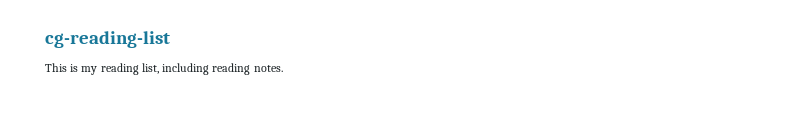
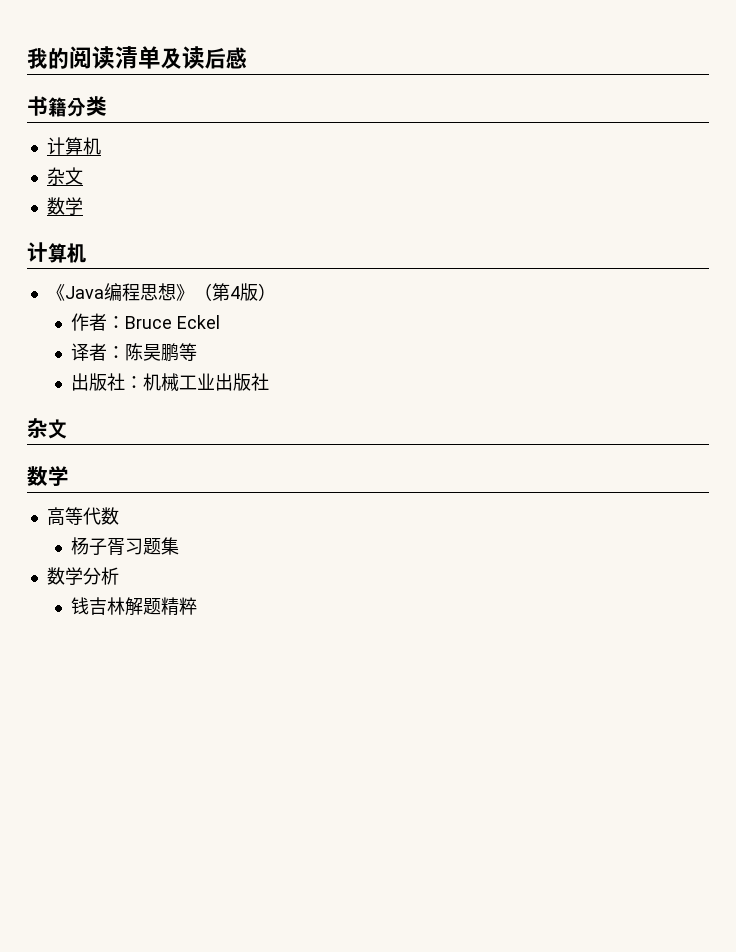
[45,31,170,48] [45,63,283,75] cg-reading-list // This is my reading list, including reading notes. -> [27,46,247,69] [27,96,107,117] [46,137,101,155] [46,167,83,185] [46,197,83,215] [27,242,86,263] [46,283,276,301] [71,313,221,331] [71,343,198,362] [71,373,270,391] [27,418,67,439] [27,466,69,486] [46,507,119,526] [71,537,180,556] [46,567,119,585] [71,597,198,616] 我的阅读清单及读后感 // 书籍分类 // 计算机 // 杂文 // 数学 // 计算机 // 《Java编程思想》（第4版） // 作者：Bruce Eckel // 译者：陈昊鹏等 // 出版社：机械工业出版社 // 杂文 // 数学 // 高等代数 // 杨子胥习题集 // 数学分析 // 钱吉林解题精粹

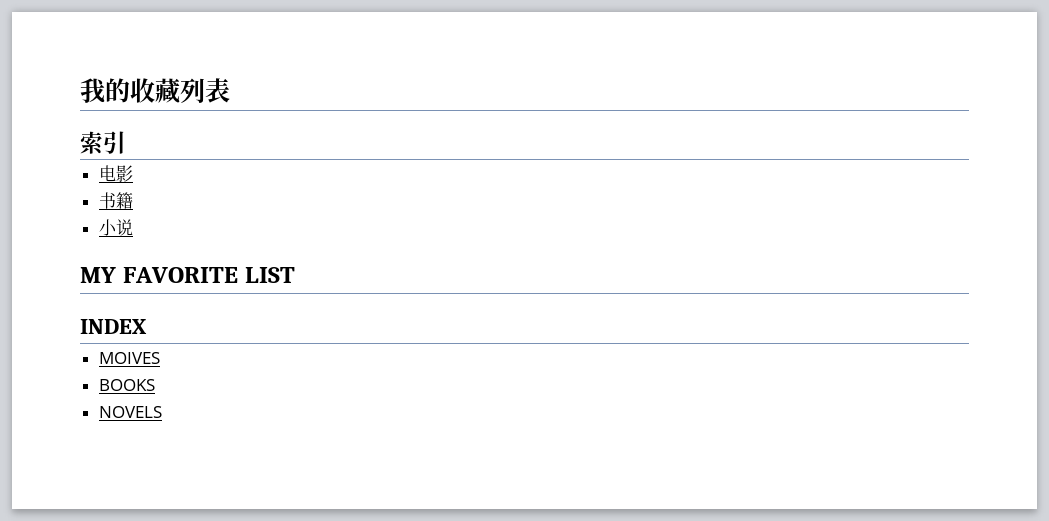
[69,46,247,69] [27,96,107,117] [46,137,101,155] [46,167,83,185] [46,197,83,215] [27,242,86,263] [46,283,276,301] [71,313,221,331] [71,343,198,362] [71,373,270,391] [27,418,67,439] [27,466,69,486] [46,507,119,526] [71,537,180,556] [46,567,119,585] [71,597,198,616] 阅读清单及读后感 // 书籍分类 // 计算机 // 杂文 // 数学 // 计算机 // 《Java编程思想》（第4版） // 作者：Bruce Eckel // 译者：陈昊鹏等 // 出版社：机械工业出版社 // 杂文 // 数学 // 高等代数 // 杨子胥习题集 // 数学分析 // 钱吉林解题精粹 -> [130,78,230,104] [79,131,126,155] [98,165,133,182] [98,192,133,209] [98,219,133,236] [80,267,295,283] [80,319,147,334] [98,352,160,364] [98,379,155,391] [98,406,162,418] 收藏列表 // 索引 // 电影 // 书籍 // 小说 // MY FAVORITE LIST // INDEX // MOIVES // BOOKS // NOVELS

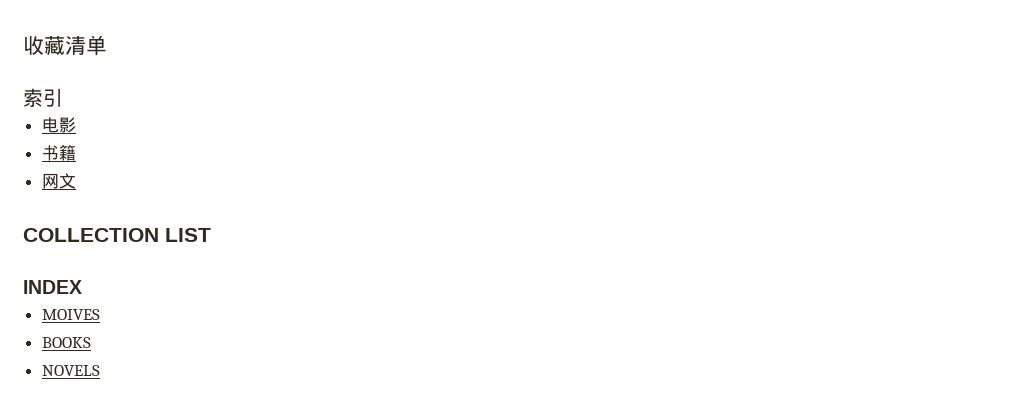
[80,78,230,104] 我的收藏列表 -> [23,35,107,56] 收藏清单
[98,219,133,236] [80,267,238,283] 小说 // MY FAVORITE -> [41,173,76,189] [23,228,159,242] 网文 // COLLECTION

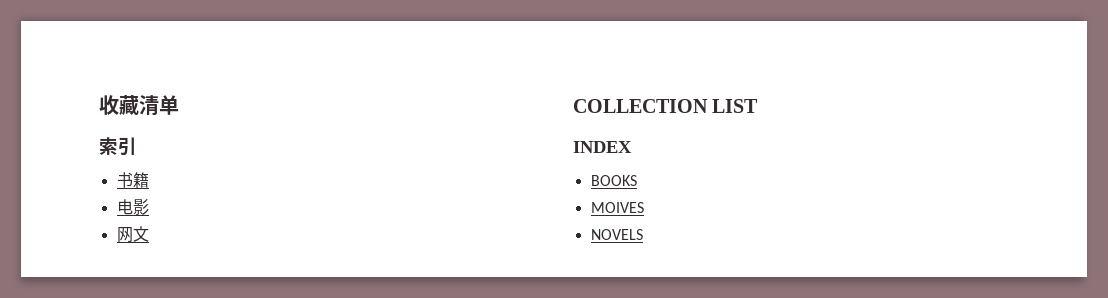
(63, 97) none -> [116,172,149,188] // 书籍
[41,145,76,161] // 书籍 -> (149, 207) none
(82, 287) none -> [590,175,637,186] // BOOKS
[41,337,91,348] // BOOKS -> (644, 207) none

